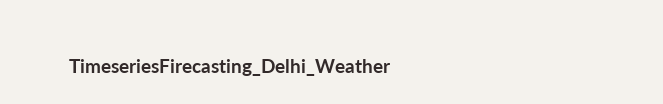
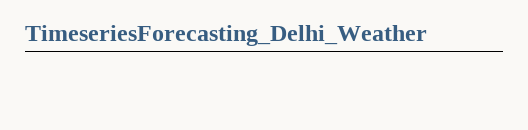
[69,59,391,76] TimeseriesFirecasting_Delhi_Weather -> [25,25,427,46] TimeseriesForecasting_Delhi_Weather

